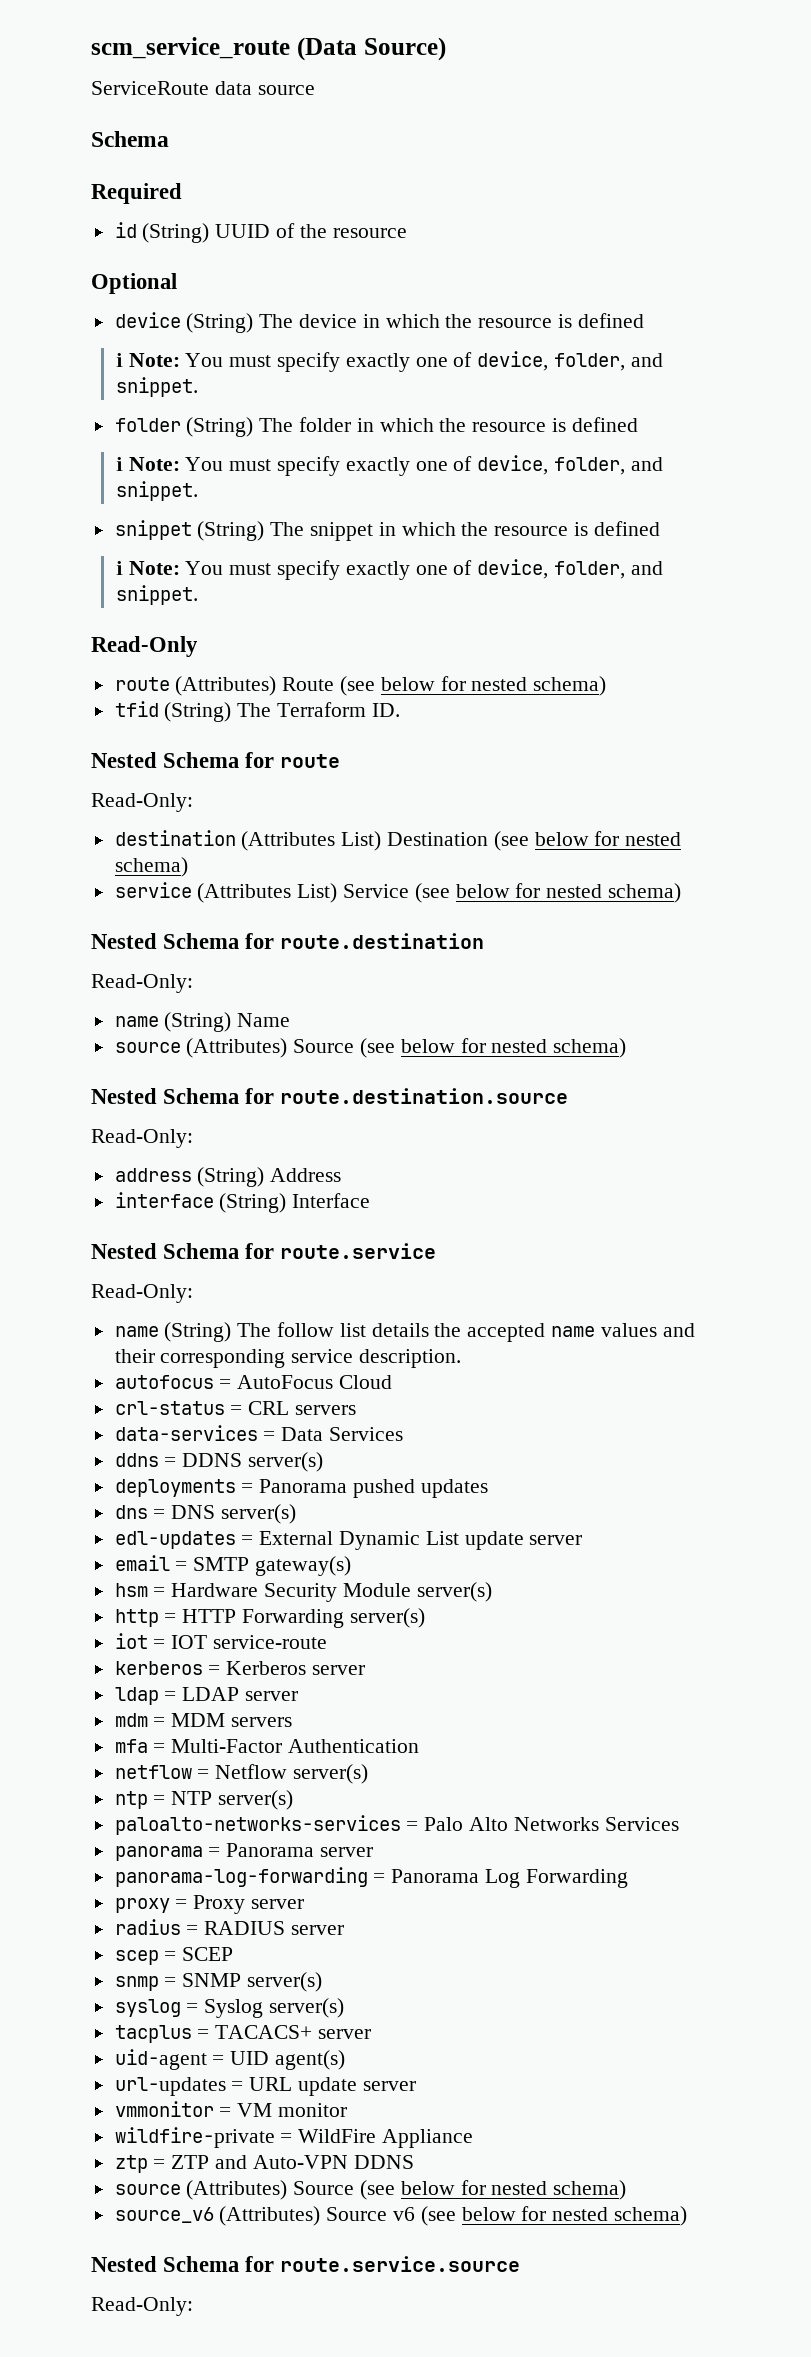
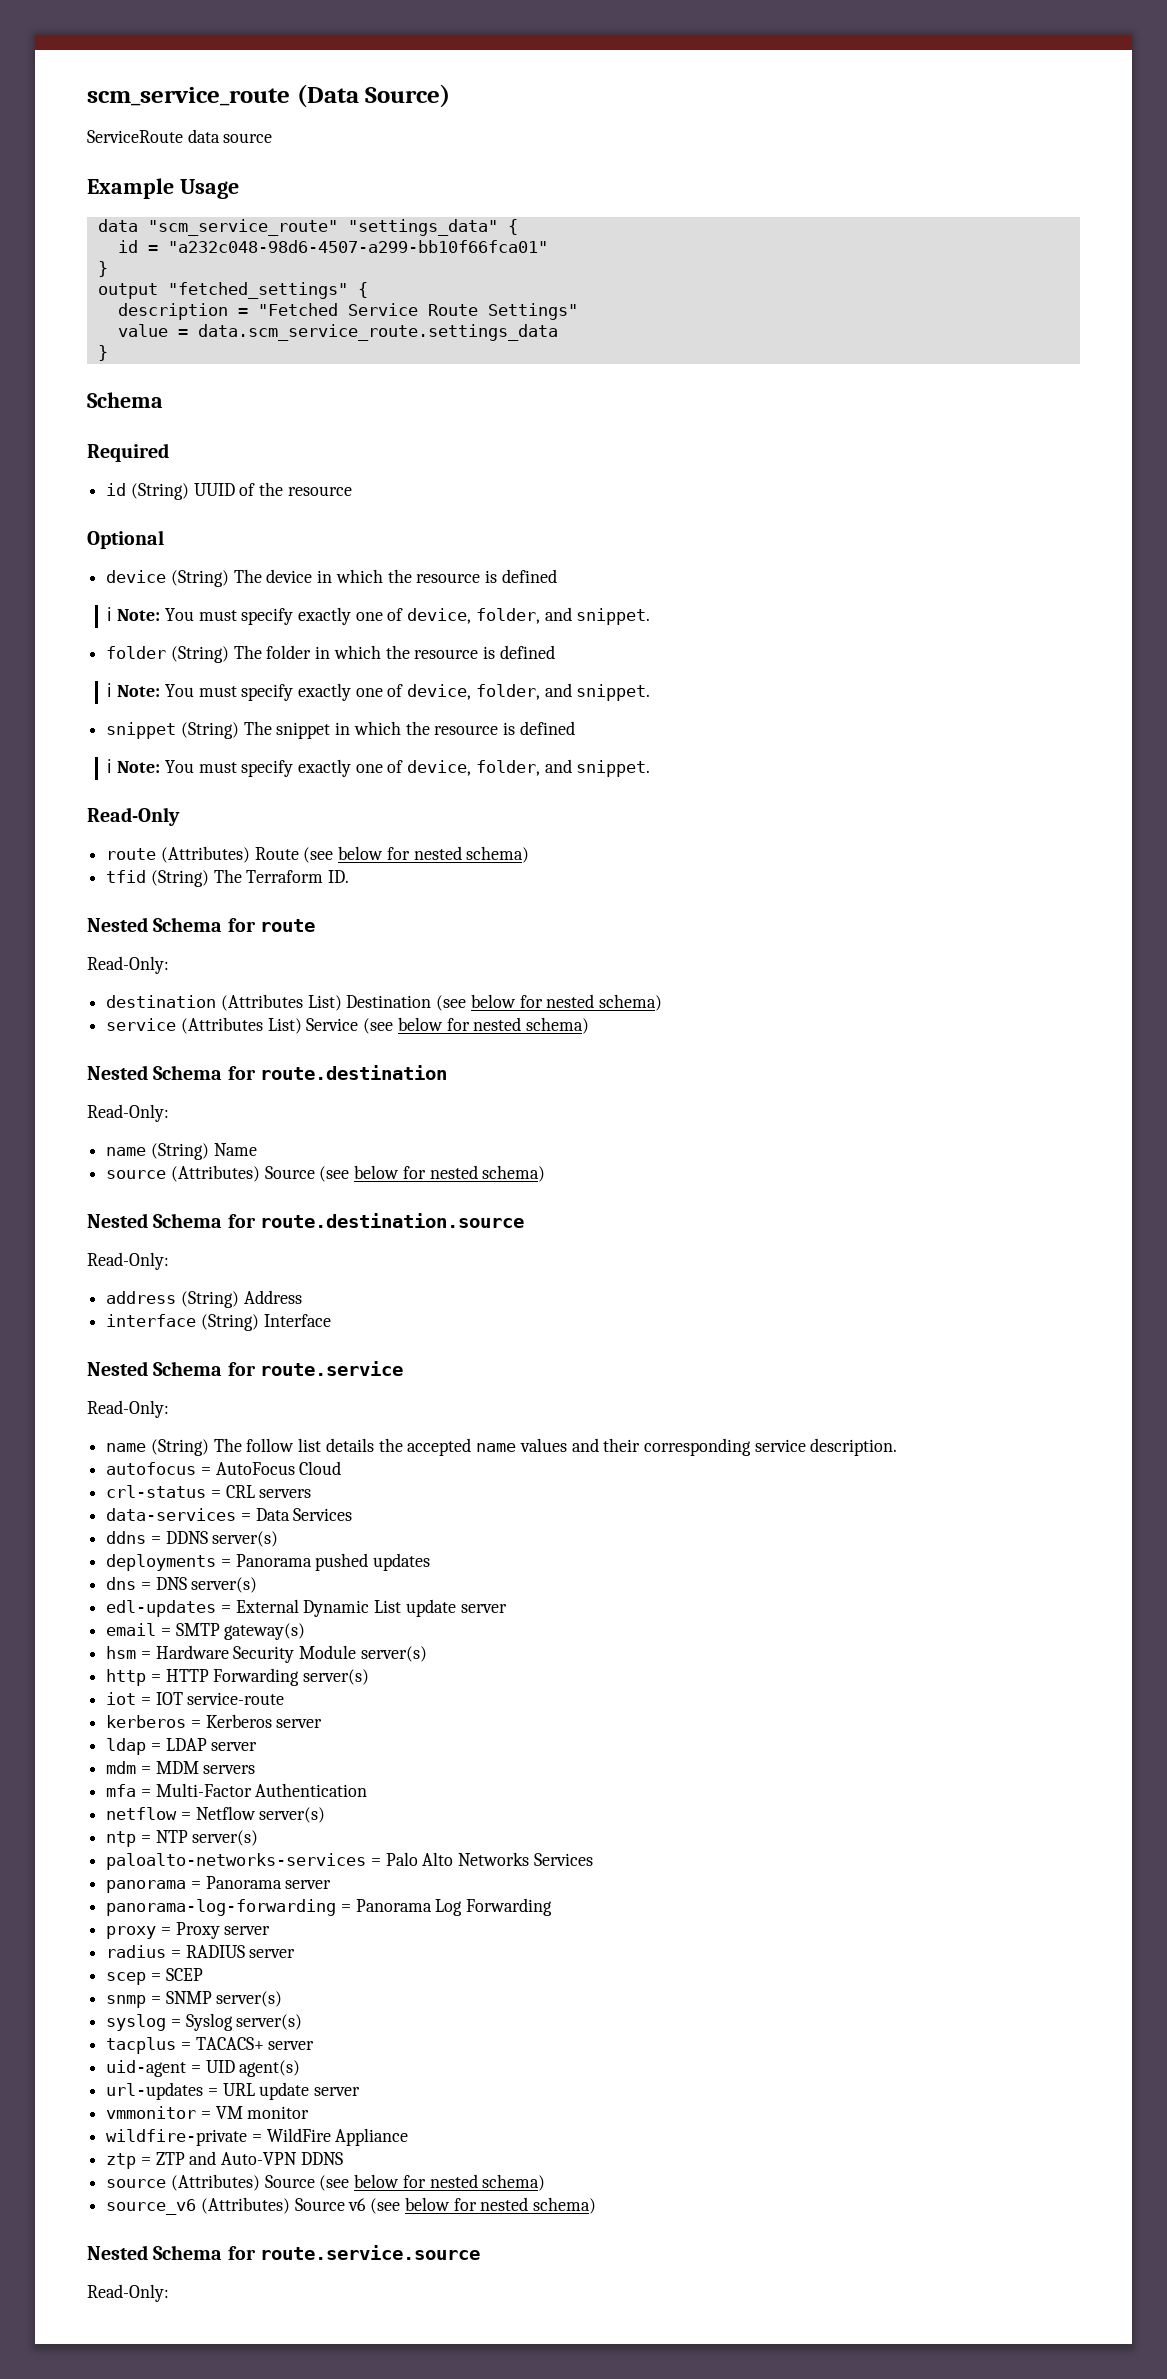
(315, 90) none -> [87,178,239,199] [97,219,518,236] [117,240,548,253] [97,261,108,277] [97,282,368,299] [117,303,578,320] [117,324,558,341] [97,345,108,361] // Example Usage // data "scm_service_route" "settings_data" { // id = "a232c048-98d6-4507-a299-bb10f66fca01" // } // output "fetched_settings" { // description = "Fetched Service Route Settings" // value = data.scm_service_route.settings_data // }

